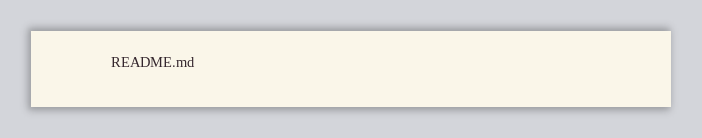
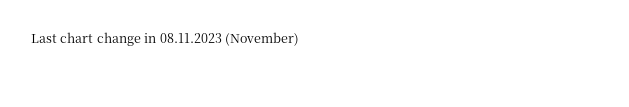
[111,57,195,67] README.md -> [31,32,299,46] Last chart change in 08.11.2023 (November)

